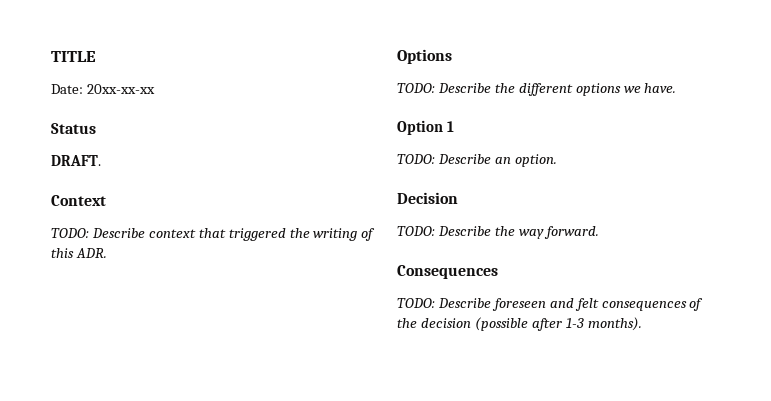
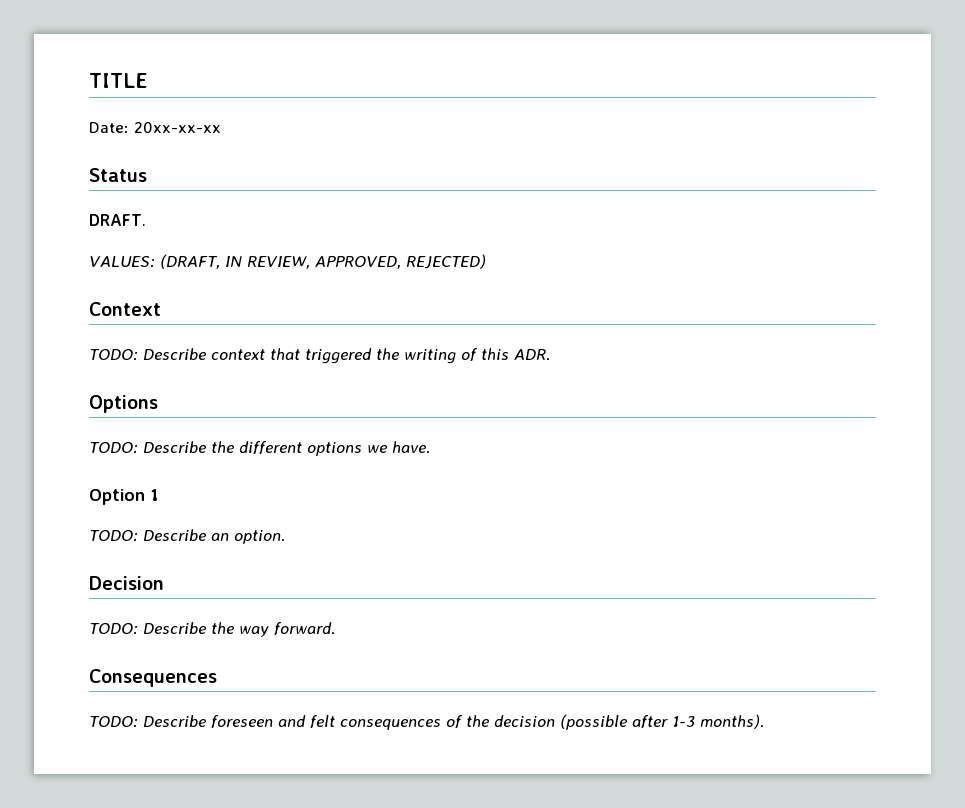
(101, 160) none -> [89,254,486,269] // VALUES: (DRAFT, IN REVIEW, APPROVED, REJECTED)

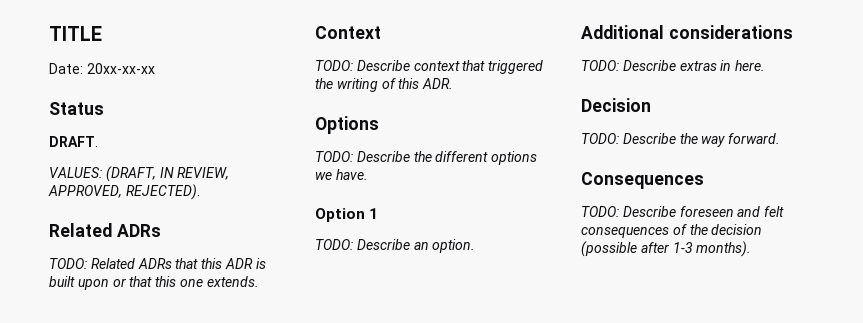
[405,254,486,269] REJECTED) -> [125,184,200,200] [49,223,161,237] [49,258,266,269] [49,276,259,290] REJECTED). // Related ADRs // TODO: Related ADRs that this ADR is built upon or that this one extends.
(285, 537) none -> [581,25,793,39] [581,60,766,71] // Additional considerations // TODO: Describe extras in here.

